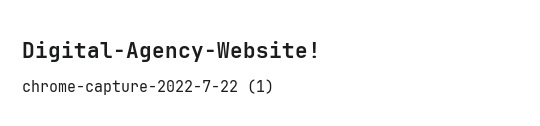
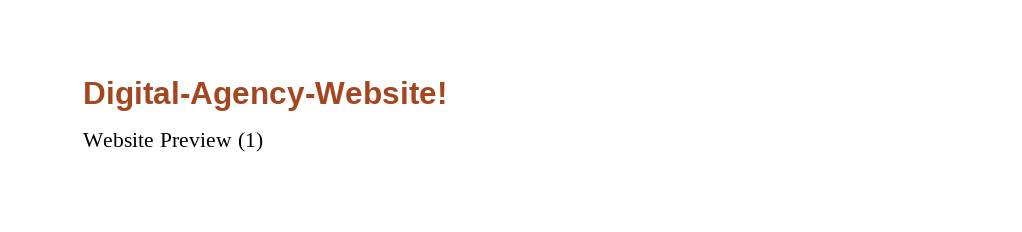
[22,80,238,95] chrome-capture-2022-7-22 -> [83,133,232,147] Website Preview

